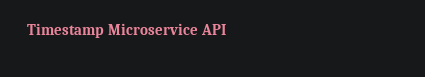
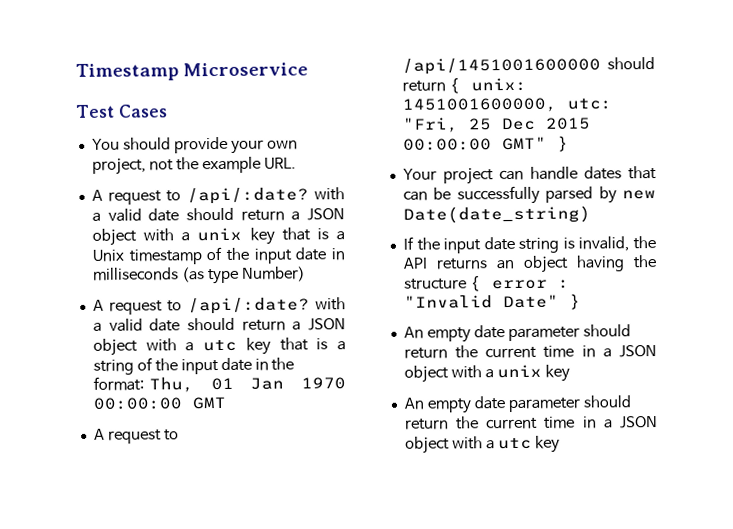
[201,24,227,35] API -> [75,104,167,118] [91,136,298,154] [91,156,296,175] [91,187,345,205] [91,207,345,222] [91,227,346,246] [91,246,346,265] [92,266,306,285] [92,297,346,315] [92,317,346,332] [92,337,346,356] [92,357,295,375] [92,376,346,393] [92,396,226,410] [93,428,179,444] [401,57,655,75] [401,77,527,94] [401,97,612,113] [402,117,591,133] [402,135,569,152] [402,166,657,185] [402,185,656,205] [402,205,591,224] [402,236,656,254] [402,255,657,273] [403,275,570,292] [403,293,581,310] [403,324,631,343] [403,345,657,359] [403,364,570,383] [403,395,631,414] [404,416,658,430] [404,435,560,454] // Test Cases // You should provide your own project, not the example URL. // A request to /api/:date? with a valid date should return a JSON object with a unix key that is a Unix timestamp of the input date in milliseconds (as type Number) // A request to /api/:date? with a valid date should return a JSON object with a utc key that is a string of the input date in the format: Thu, 01 Jan 1970 00:00:00 GMT // A request to /api/1451001600000 should return { unix: 1451001600000, utc: "Fri, 25 Dec 2015 00:00:00 GMT" } // Your project can handle dates that can be successfully parsed by new Date(date_string) // If the input date string is invalid, the API returns an object having the structure { error : "Invalid Date" } // An empty date parameter should return the current time in a JSON object with a unix key // An empty date parameter should return the current time in a JSON object with a utc key

